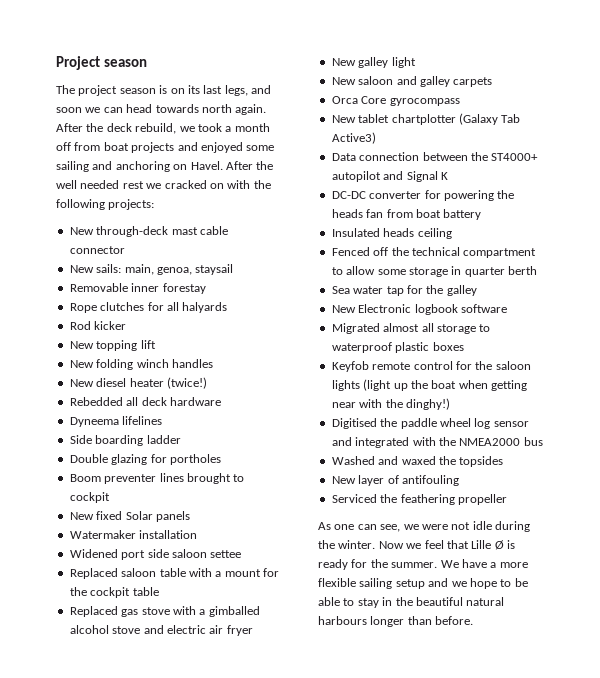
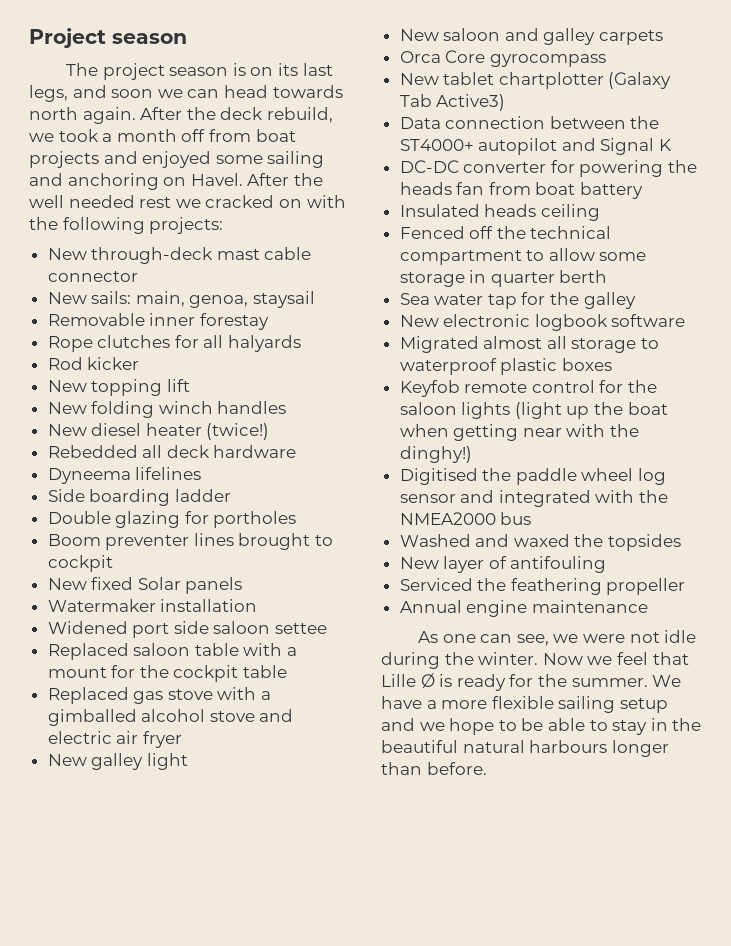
[358,304,412,313] Electronic -> [443,314,531,327] electronic
(507, 499) none -> [399,600,648,617] // Annual engine maintenance

